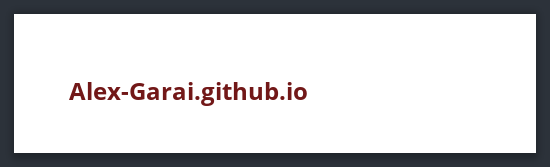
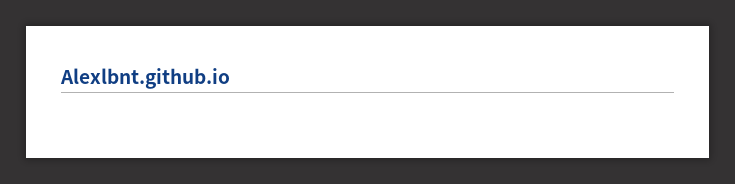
[69,82,308,106] Alex-Garai.github.io -> [60,68,230,89] Alexlbnt.github.io

